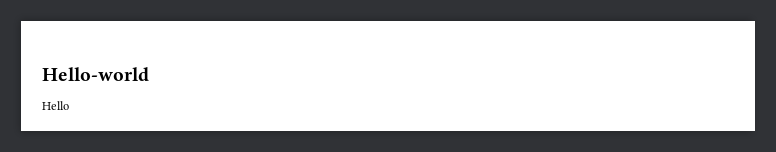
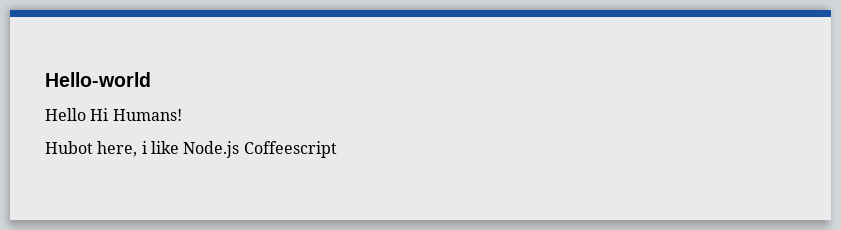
(69, 105) none -> [90,108,182,121] [45,141,337,158] Hi Humans! // Hubot here, i like Node.js Coffeescript

